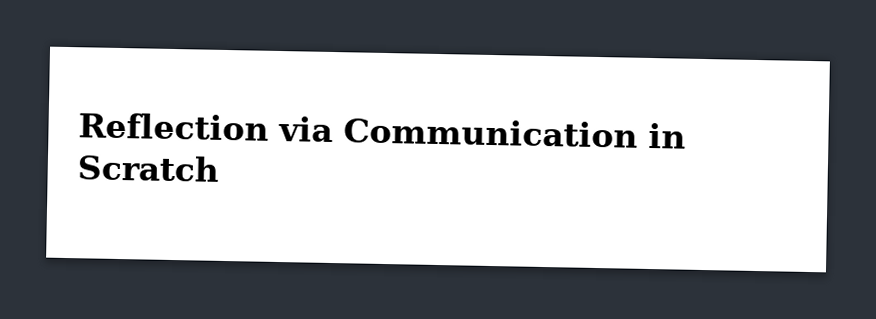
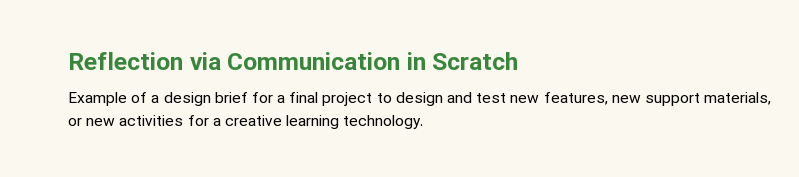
(220, 168) none -> [68,92,772,106] [68,115,424,129] // Example of a design brief for a final project to design and test new features, new support materials, or new activities for a creative learning technology.

